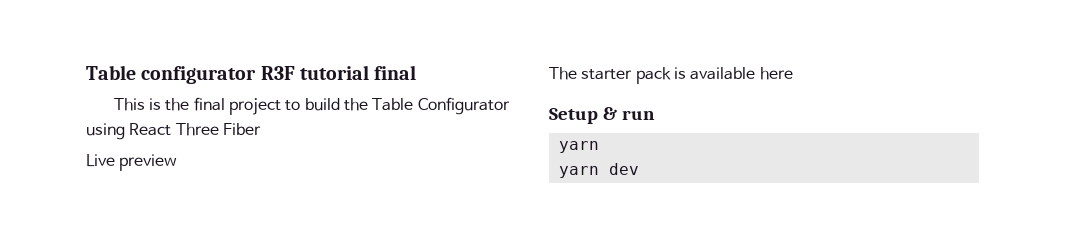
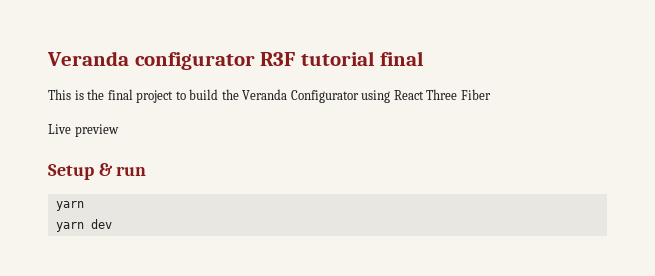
[86,65,136,80] Table -> [47,51,129,66] Veranda
[372,98,414,111] Table -> [242,89,288,100] Veranda
[549,67,793,84] // The starter pack is available here -> (119, 130) none

